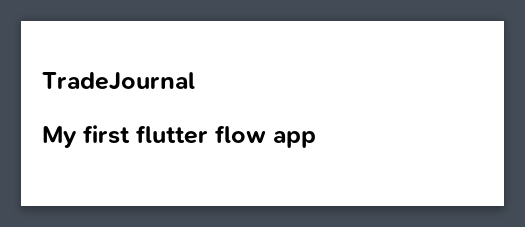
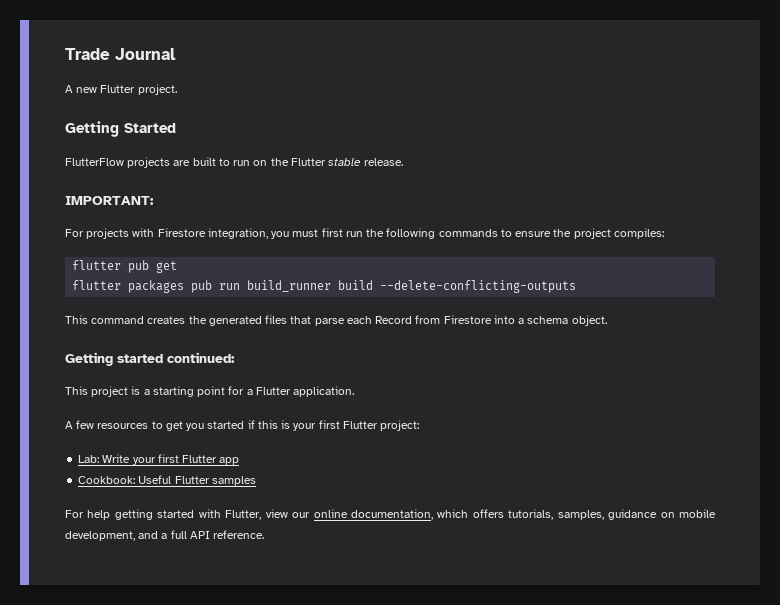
[42,72,195,91] [42,125,316,148] TradeJournal // My first flutter flow app -> [65,48,176,60] [65,84,177,95] [65,121,176,137] [65,157,404,168] [65,196,154,205] [65,228,664,239] [72,260,178,273] [72,280,577,293] [65,315,607,326] [65,352,235,366] [65,386,355,397] [65,420,420,431] [78,454,240,465] [78,475,256,486] [65,509,716,520] [65,530,265,541] Trade Journal // A new Flutter project. // Getting Started // FlutterFlow projects are built to run on the Flutter stable release. // IMPORTANT: // For projects with Firestore integration, you must first run the following commands to ensure the project compiles: // flutter pub get // flutter packages pub run build_runner build --delete-conflicting-outputs // This command creates the generated files that parse each Record from Firestore into a schema object. // Getting started continued: // This project is a starting point for a Flutter application. // A few resources to get you started if this is your first Flutter project: // Lab: Write your first Flutter app // Cookbook: Useful Flutter samples // For help getting started with Flutter, view our online documentation, which offers tutorials, samples, guidance on mobile development, and a full API reference.

